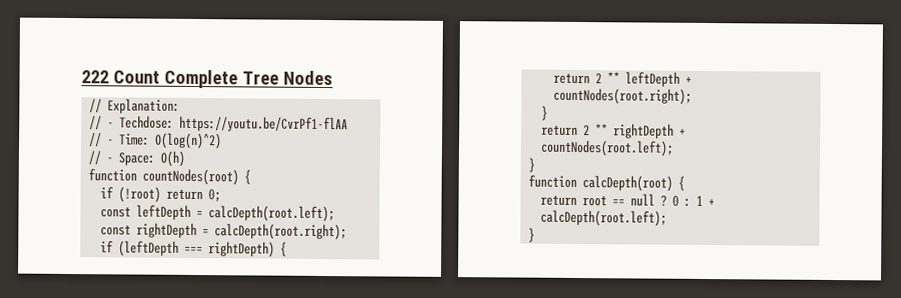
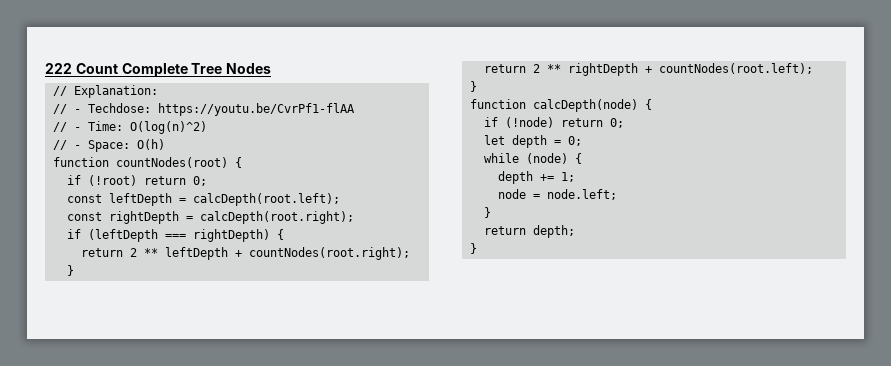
[582,175,686,192] [540,193,716,207] [540,209,668,227] calcDepth(root) { // return root == null ? 0 : 1 + calcDepth(root.left); -> [532,99,652,112] [483,117,624,128] [483,135,582,148] [483,153,582,164] [497,171,575,184] [497,189,617,200] [483,207,491,218] [483,225,575,238] calcDepth(node) { // if (!node) return 0; // let depth = 0; // while (node) { // depth += 1; // node = node.left; // } // return depth;

